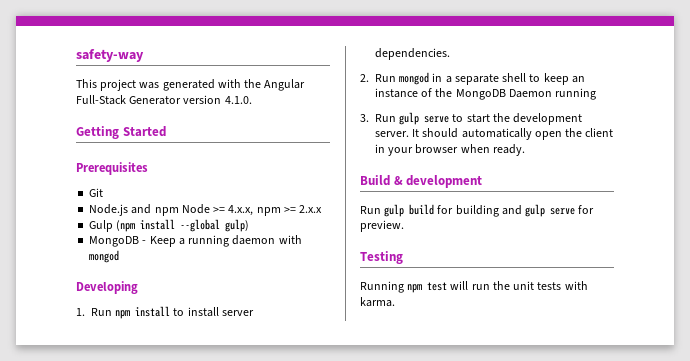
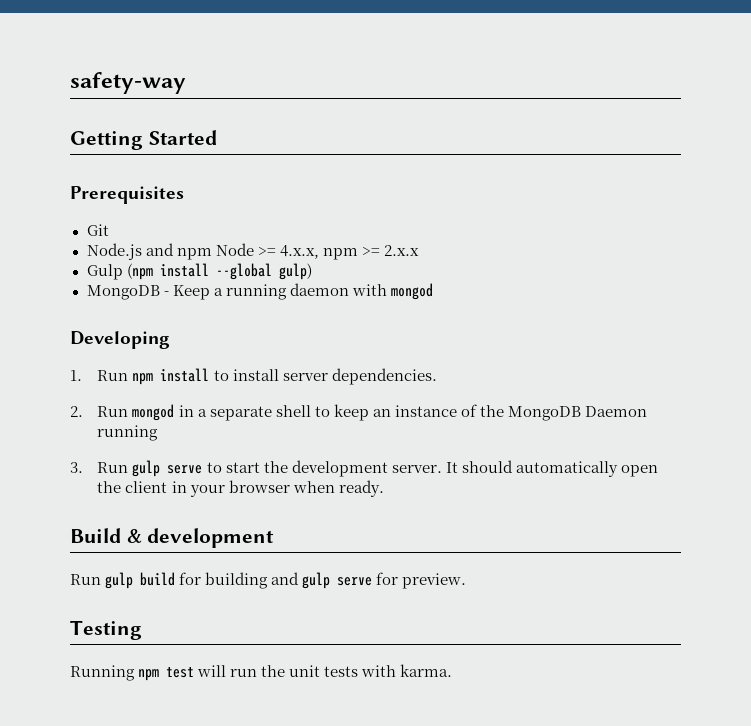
[76,79,306,91] [76,95,252,105] // This project was generated with the Angular Full-Stack Generator version 4.1.0. -> (186, 83) none

